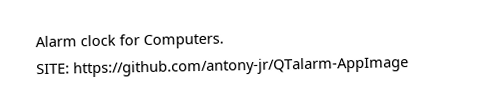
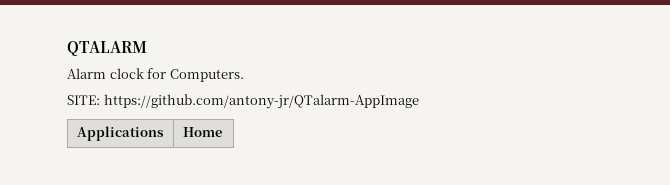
(35, 41) none -> [67,41,147,56] QTALARM //
(409, 67) none -> [76,126,164,141] [182,127,222,137] // Applications | Home

